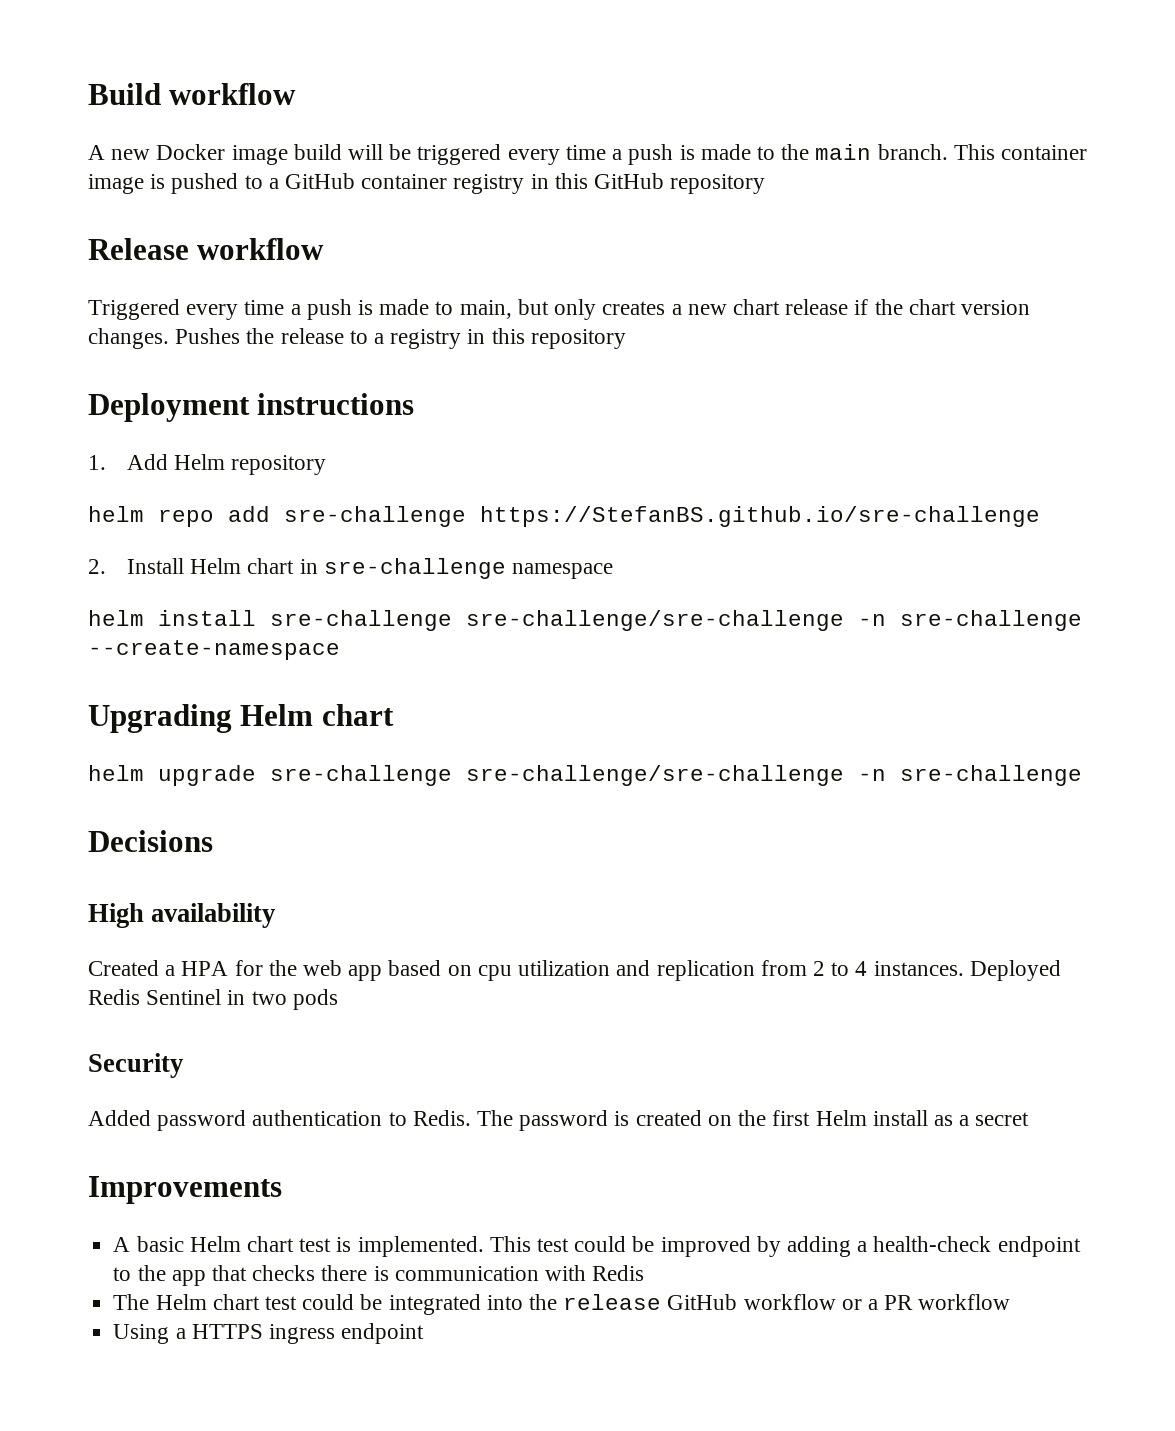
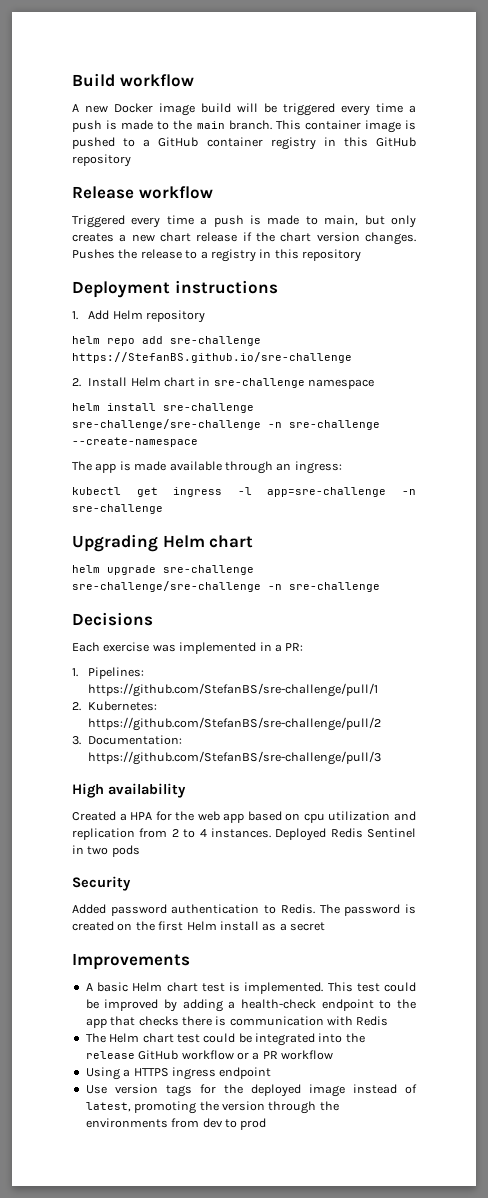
(340, 650) none -> [72,461,342,474] [72,487,416,497] [72,504,163,514] // The app is made available through an ingress: // kubectl get ingress -l app=sre-challenge -n sre-challenge
(213, 841) none -> [72,642,304,654] [72,667,145,679] [88,683,379,697] [72,701,158,711] [88,717,382,731] [72,735,183,745] [88,751,382,765] // Each exercise was implemented in a PR: // 1. Pipelines: https://github.com/StefanBS/sre-challenge/pull/1 // 2. Kubernetes: https://github.com/StefanBS/sre-challenge/pull/2 // 3. Documentation: https://github.com/StefanBS/sre-challenge/pull/3
(425, 1333) none -> [85,1084,417,1097] [85,1101,339,1114] [85,1118,267,1130] // Use version tags for the deployed image instead of latest, promoting the version through the environments from dev to prod

